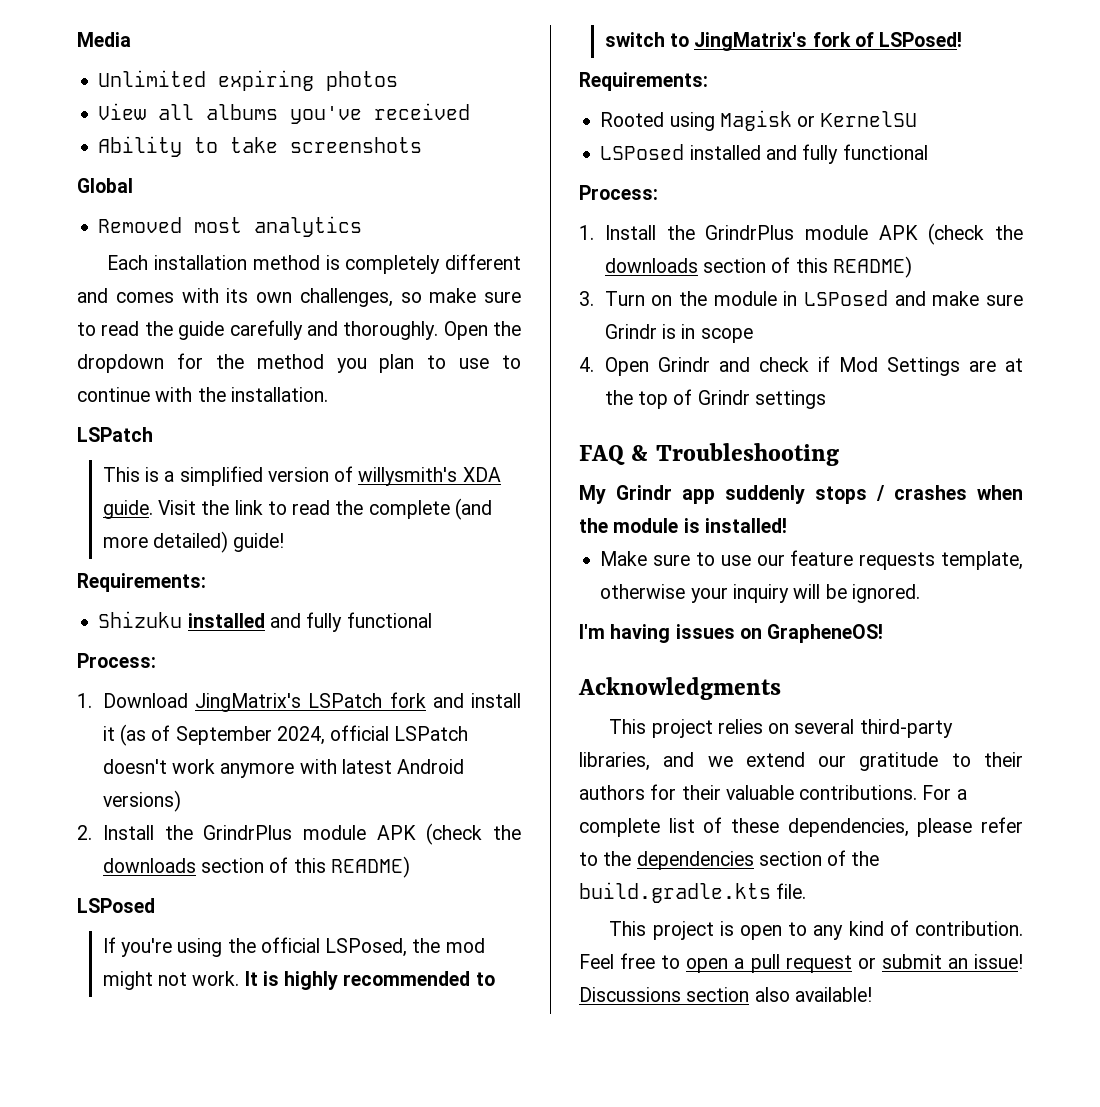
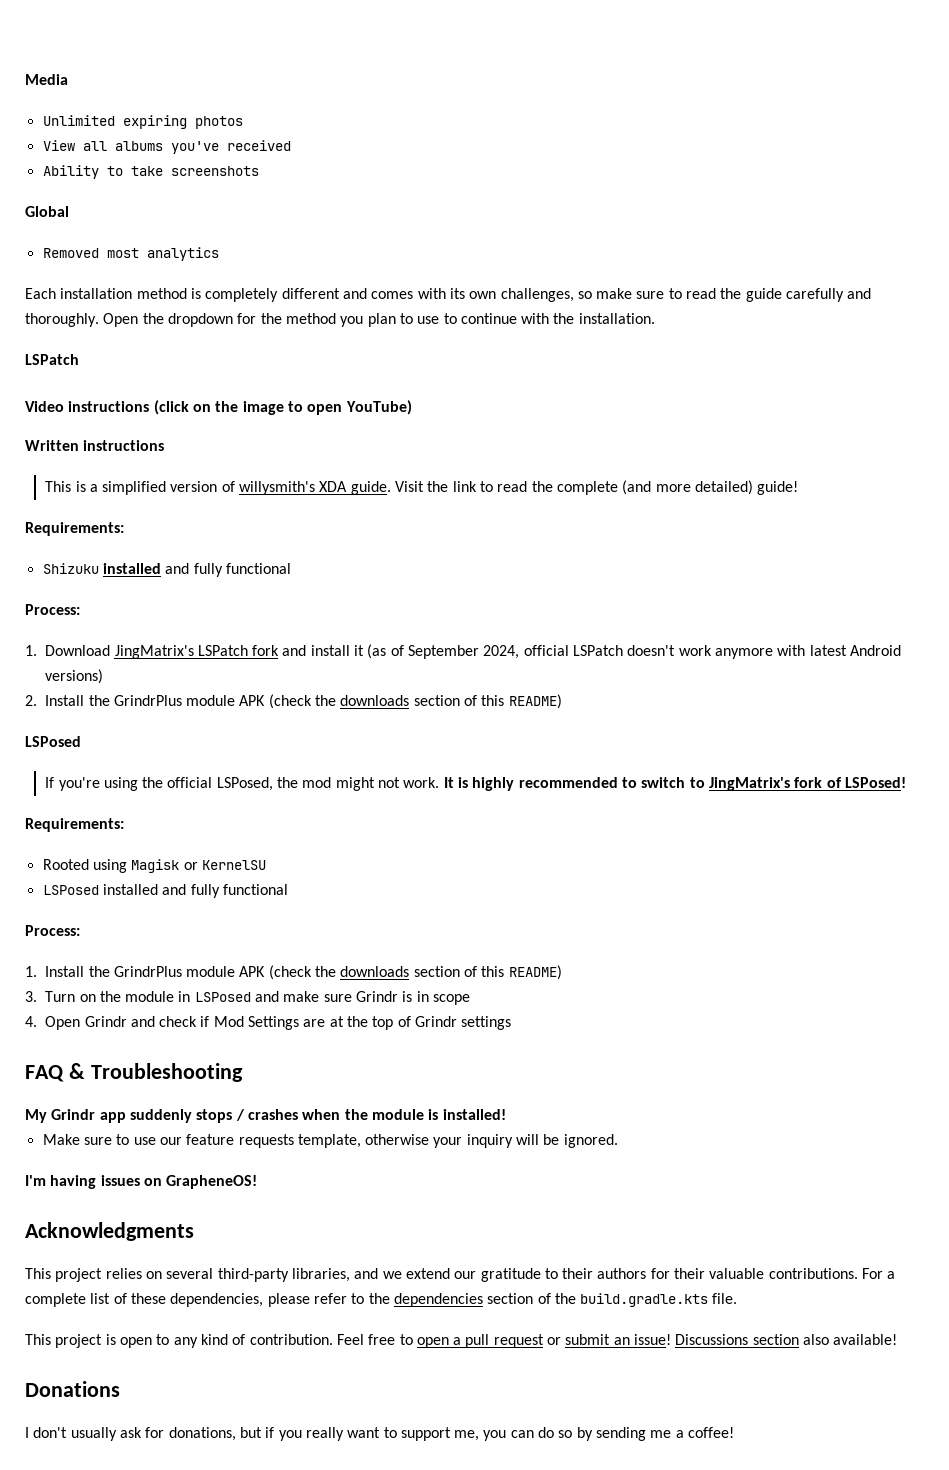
(153, 434) none -> [25,400,412,415] [25,440,165,451] // Video instructions (click on the image to open YouTube) // Written instructions
(872, 994) none -> [25,1381,120,1397] [25,1427,735,1441] // Donations // I don't usually ask for donations, but if you really want to support me, you can do so by sending me a coffee!

